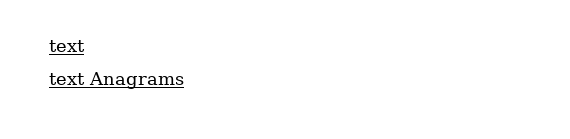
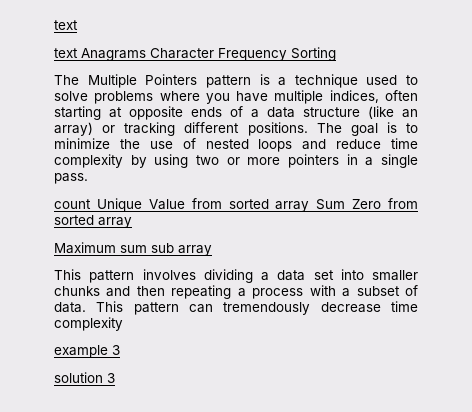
(184, 80) none -> [150,47,336,61] [54,74,418,88] [54,90,418,104] [54,106,418,120] [54,122,418,136] [54,138,418,152] [54,154,419,168] [54,173,88,184] [54,198,418,212] [54,215,132,228] [54,242,212,256] [54,269,418,283] [54,285,419,299] [54,301,418,315] [54,317,123,331] [54,345,120,358] [54,372,115,383] Character Frequency Sorting // The Multiple Pointers pattern is a technique used to solve problems where you have multiple indices, often starting at opposite ends of a data structure (like an array) or tracking different positions. The goal is to minimize the use of nested loops and reduce time complexity by using two or more pointers in a single pass. // count Unique Value from sorted array Sum Zero from sorted array // Maximum sum sub array // This pattern involves dividing a data set into smaller chunks and then repeating a process with a subset of data. This pattern can tremendously decrease time complexity // example 3 // solution 3

